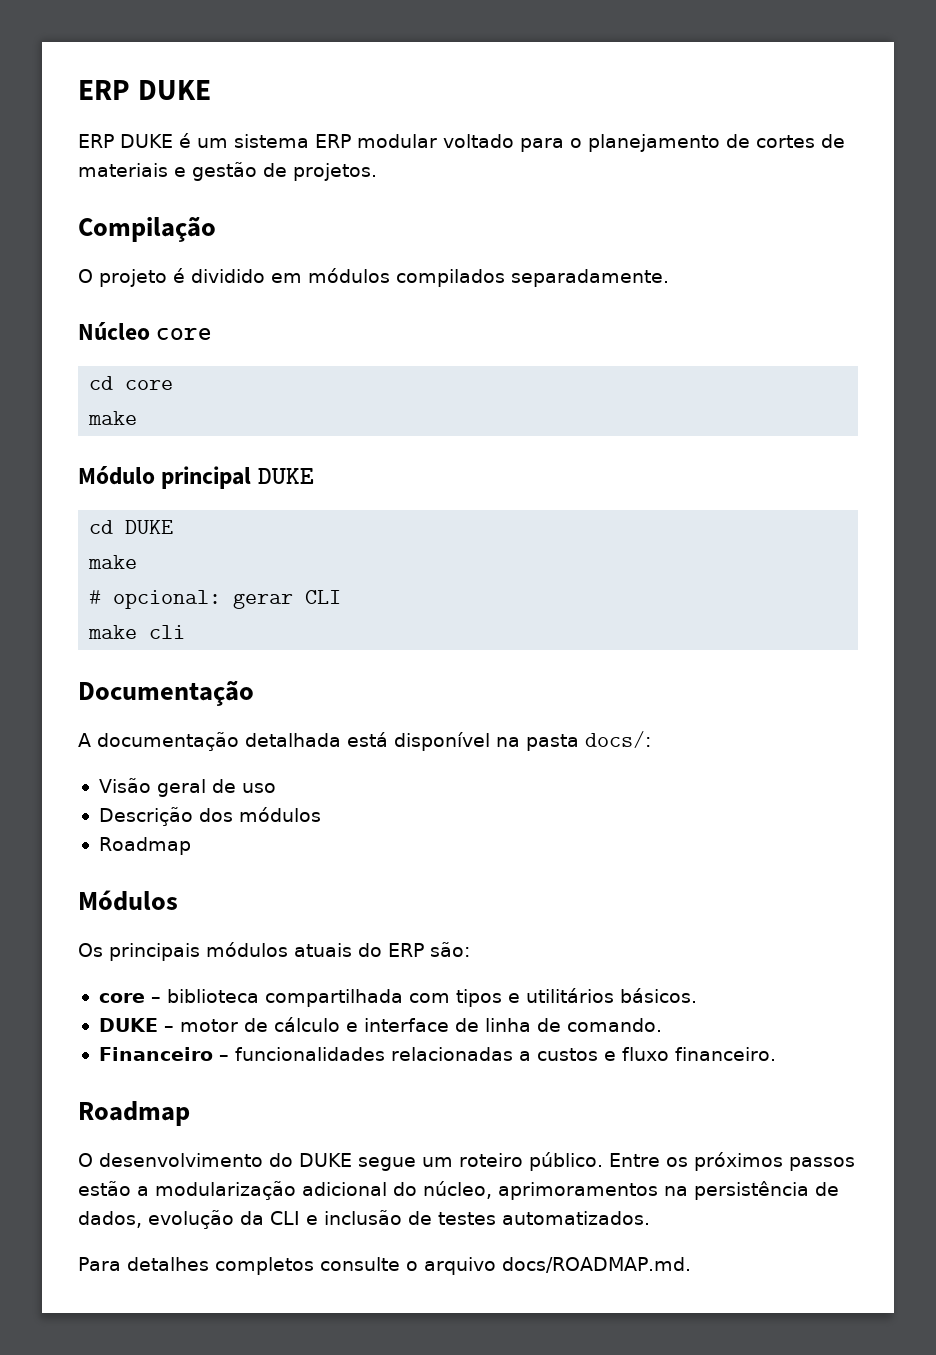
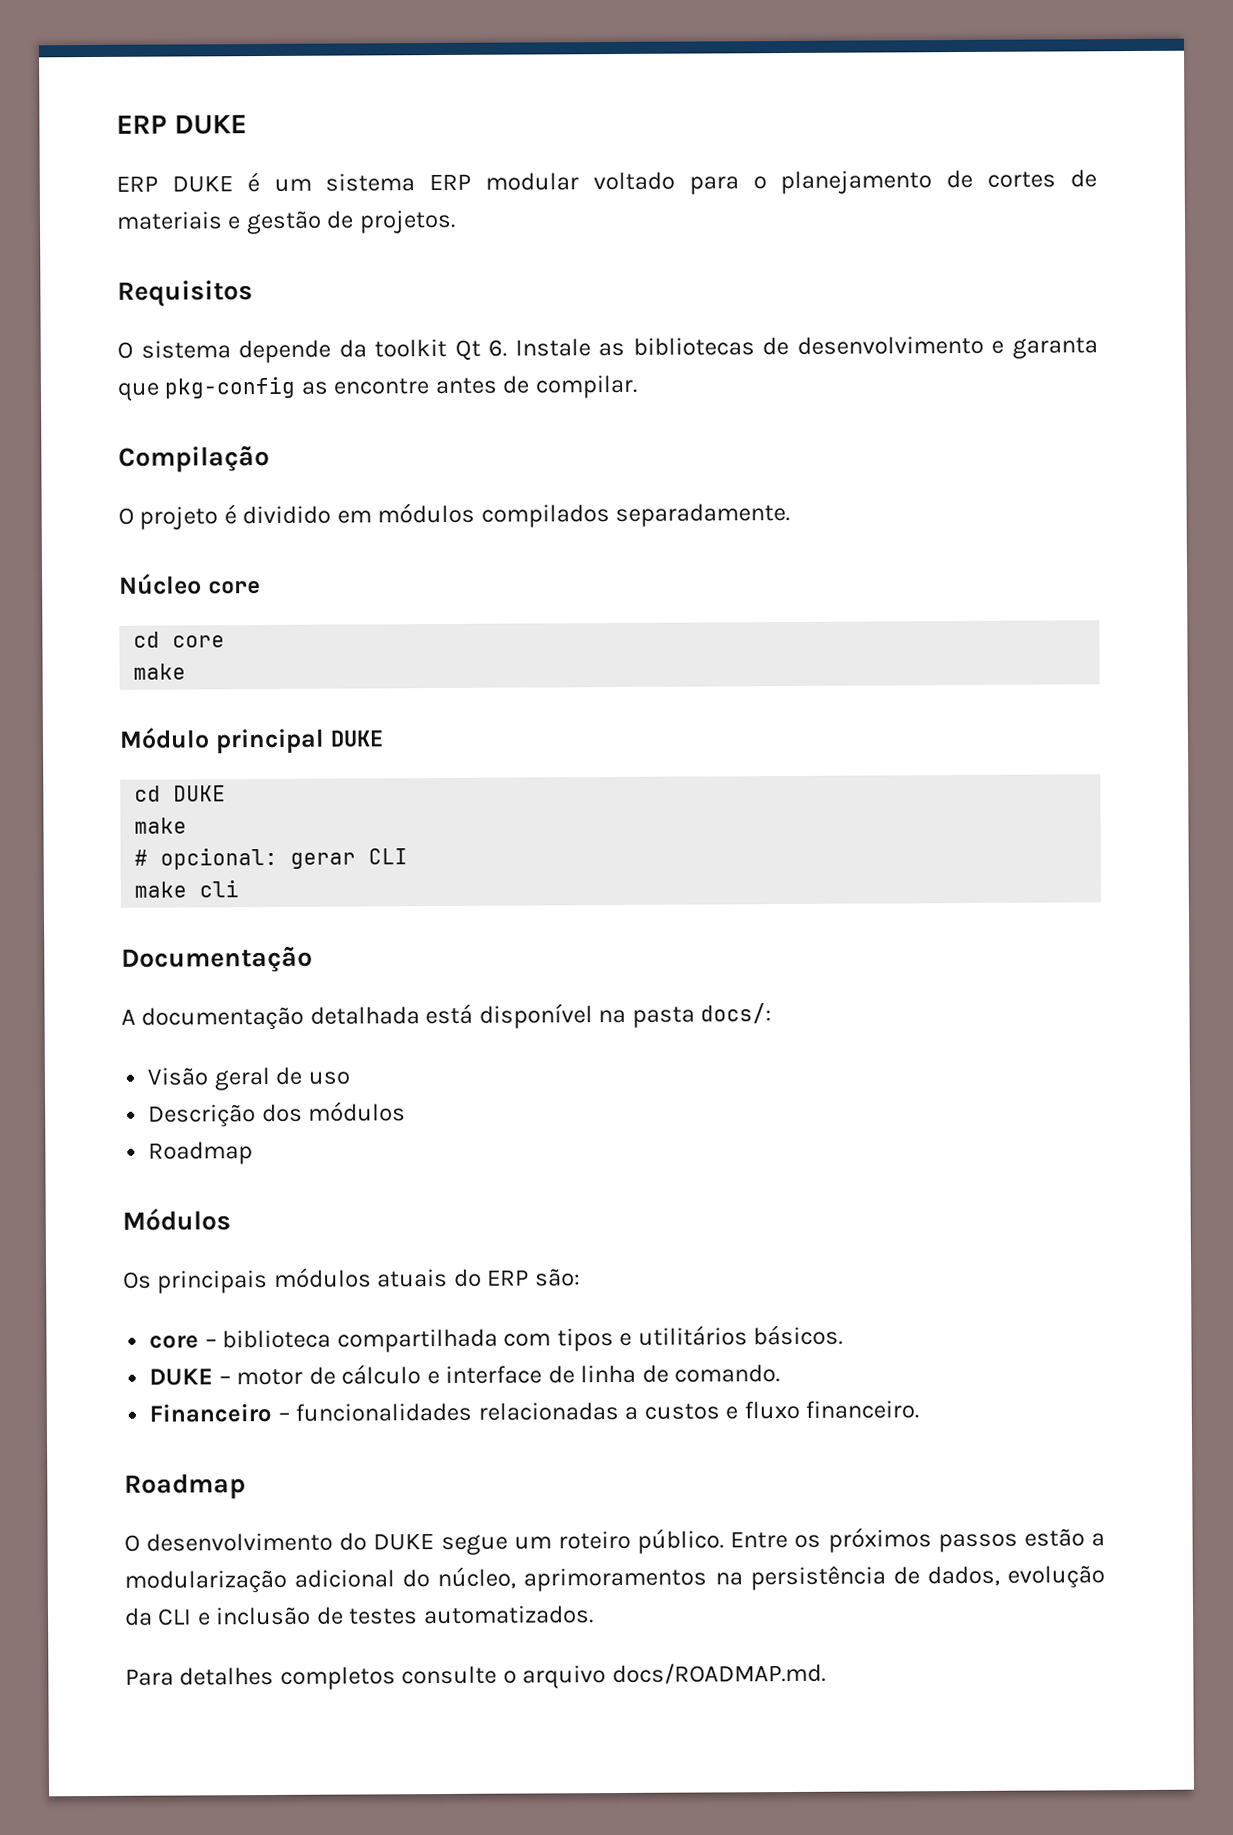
(377, 172) none -> [117,280,253,307] [117,335,1098,364] [117,374,638,401] // Requisitos // O sistema depende da toolkit Qt 6. Instale as bibliotecas de desenvolvimento e garanta que pkg-config as encontre antes de compilar.

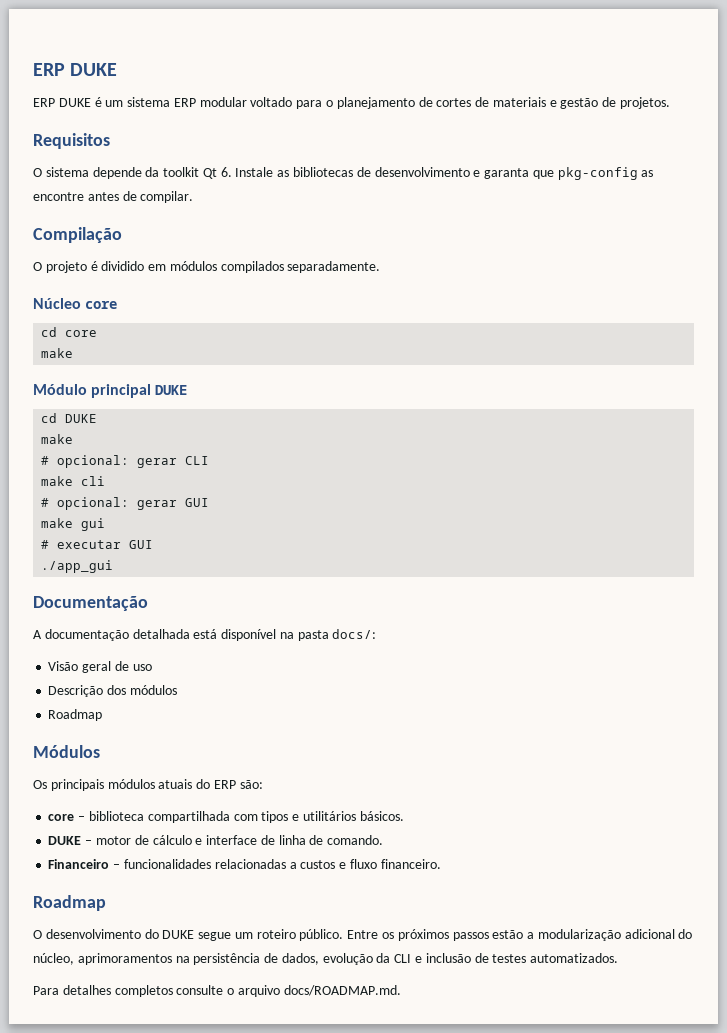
(240, 889) none -> [41,497,210,510] [41,518,106,531] [41,540,154,549] [41,560,114,573] // # opcional: gerar GUI // make gui // # executar GUI // ./app_gui

